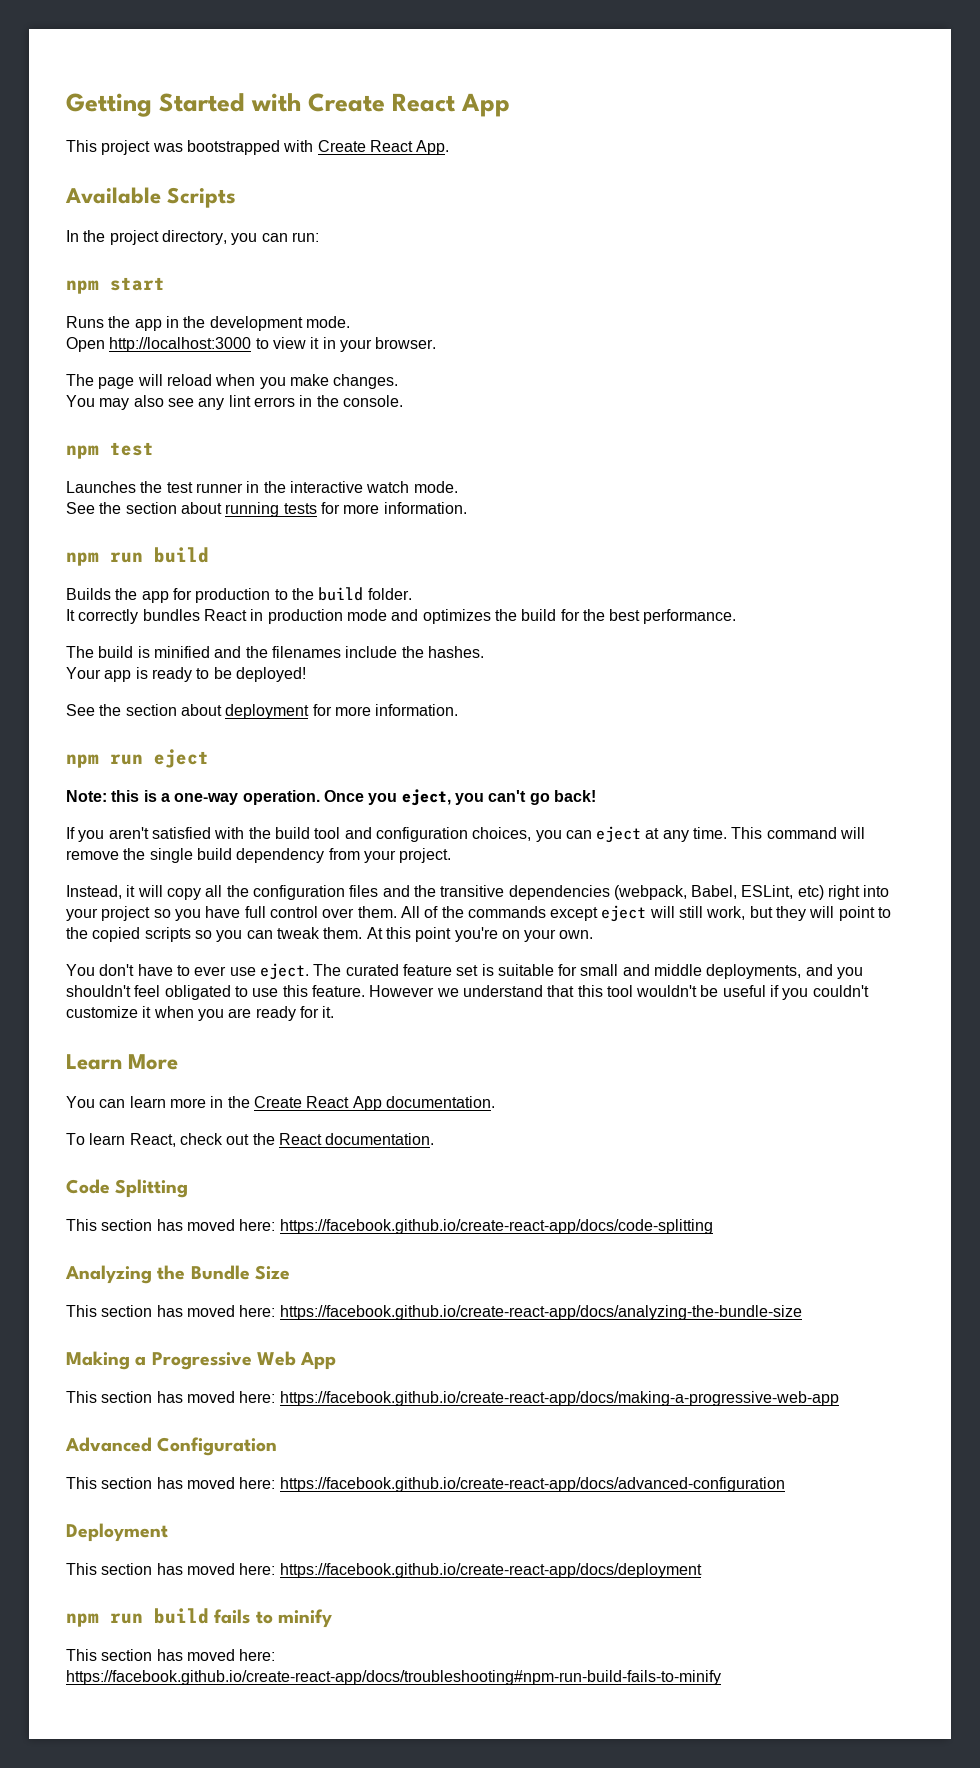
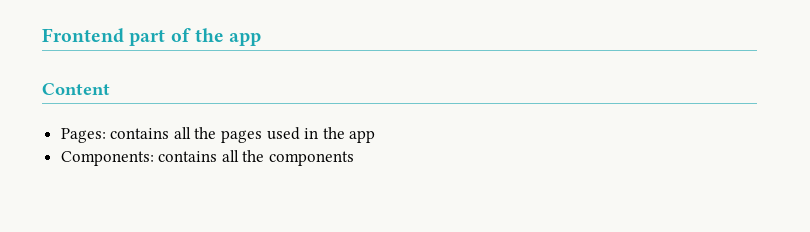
[66,93,511,117] [66,140,450,155] [65,187,237,208] [66,230,319,245] [66,277,165,294] [66,316,350,331] [66,337,437,352] [66,374,399,389] [66,395,403,410] [66,442,154,459] [66,481,458,493] [66,502,467,517] [66,547,209,566] [66,587,412,603] [66,609,737,624] [66,646,484,658] [66,667,306,682] [66,704,459,719] [66,749,209,768] [66,789,596,806] [66,826,866,843] [66,848,452,863] [66,885,890,900] [66,905,892,922] [66,927,594,942] [66,963,864,980] [66,985,869,1000] [66,1006,335,1021] [66,1054,179,1070] [66,1096,495,1111] [66,1133,435,1147] [66,1179,189,1198] [66,1219,713,1234] [65,1265,290,1284] [66,1305,802,1320] [66,1351,337,1370] [66,1391,839,1406] [65,1437,278,1456] [66,1477,785,1492] [66,1523,168,1542] [66,1563,702,1578] [66,1608,332,1628] [66,1649,276,1661] [66,1670,721,1685] Getting Started with Create React App // This project was bootstrapped with Create React App. // Available Scripts // In the project directory, you can run: // npm start // Runs the app in the development mode. // Open http://localhost:3000 to view it in your browser. // The page will reload when you make changes. // You may also see any lint errors in the console. // npm test // Launches the test runner in the interactive watch mode. // See the section about running tests for more information. // npm run build // Builds the app for production to the build folder. // It correctly bundles React in production mode and optimizes the build for the best performance. // The build is minified and the filenames include the hashes. // Your app is ready to be deployed! // See the section about deployment for more information. // npm run eject // Note: this is a one-way operation. Once you eject, you can't go back! // If you aren't satisfied with the build tool and configuration choices, you can eject at any time. This command will remove the single build dependency from your project. // Instead, it will copy all the configuration files and the transitive dependencies (webpack, Babel, ESLint, etc) right into your project so you have full control over them. All of the commands except eject will still work, but they will point to the copied scripts so you can tweak them. At this point you're on your own. // You don't have to ever use eject. The curated feature set is suitable for small and middle deployments, and you shouldn't feel obligated to use this feature. However we understand that this tool wouldn't be useful if you couldn't customize it when you are ready for it. // Learn More // You can learn more in the Create React App documentation. // To learn React, check out the React documentation. // Code Splitting // This section has moved here: https://facebook.github.io/create-react-app/docs/code-splitting // Analyzing the Bundle Size // This section has moved here: https://facebook.github.io/create-react-app/docs/analyzing-the-bundle-size // Making a Progressive Web App // This section has moved here: https://facebook.github.io/create-react-app/docs/making-a-progressive-web-app // Advanced Configuration // This section has moved here: https://facebook.github.io/create-react-app/docs/advanced-configuration // Deployment // This section has moved here: https://facebook.github.io/create-react-app/docs/deployment // npm run build fails to minify // This section has moved here: https://facebook.github.io/create-react-app/docs/troubleshooting#npm-run-build-fails-to-minify -> [42,28,262,46] [42,83,110,95] [60,127,376,143] [60,150,355,166] Frontend part of the app // Content // Pages: contains all the pages used in the app // Components: contains all the components

